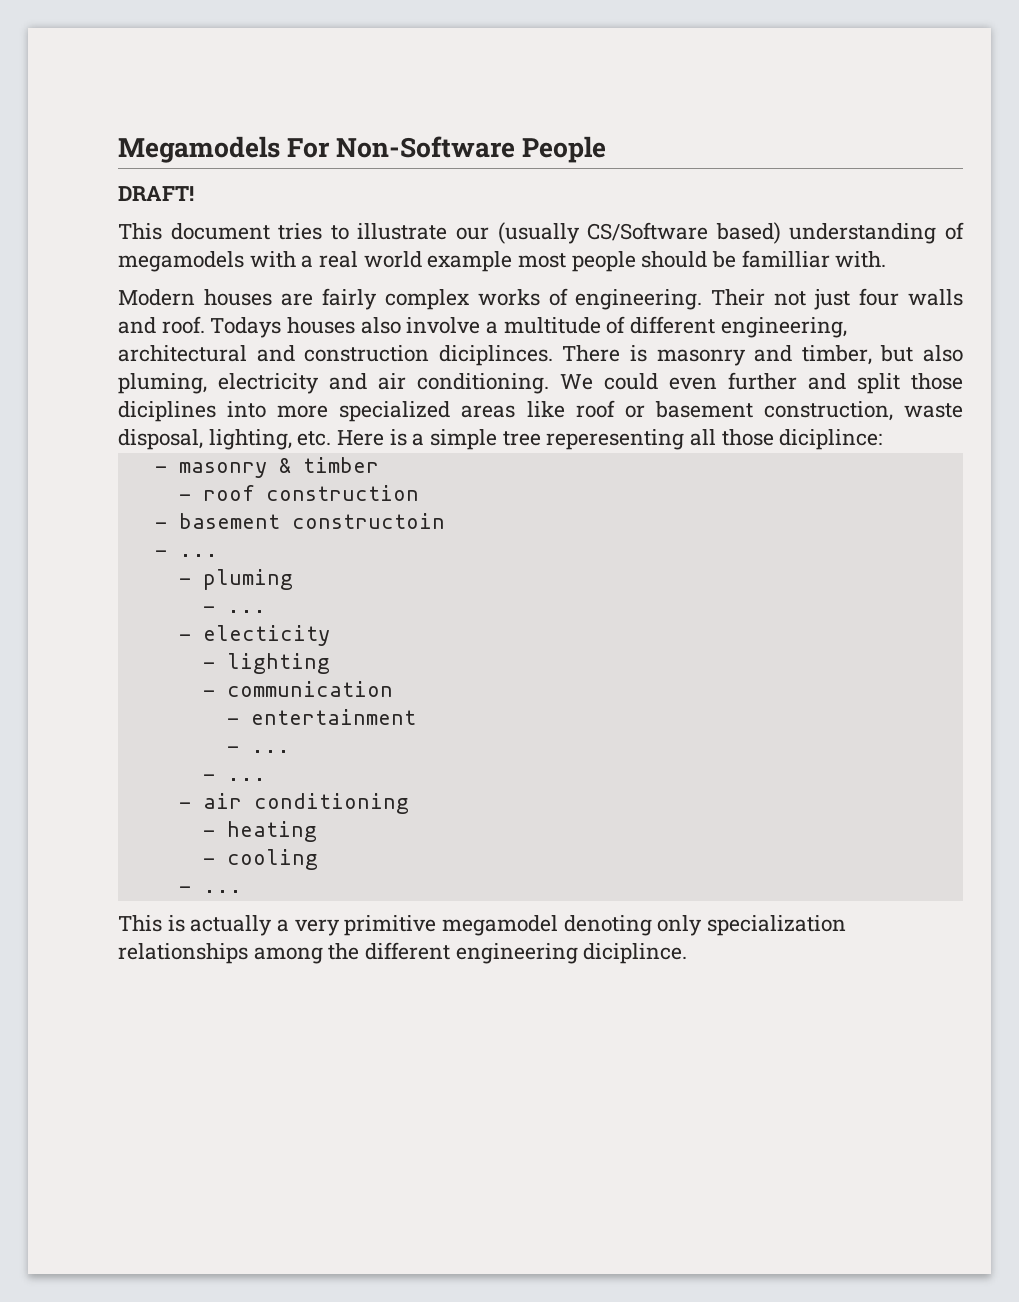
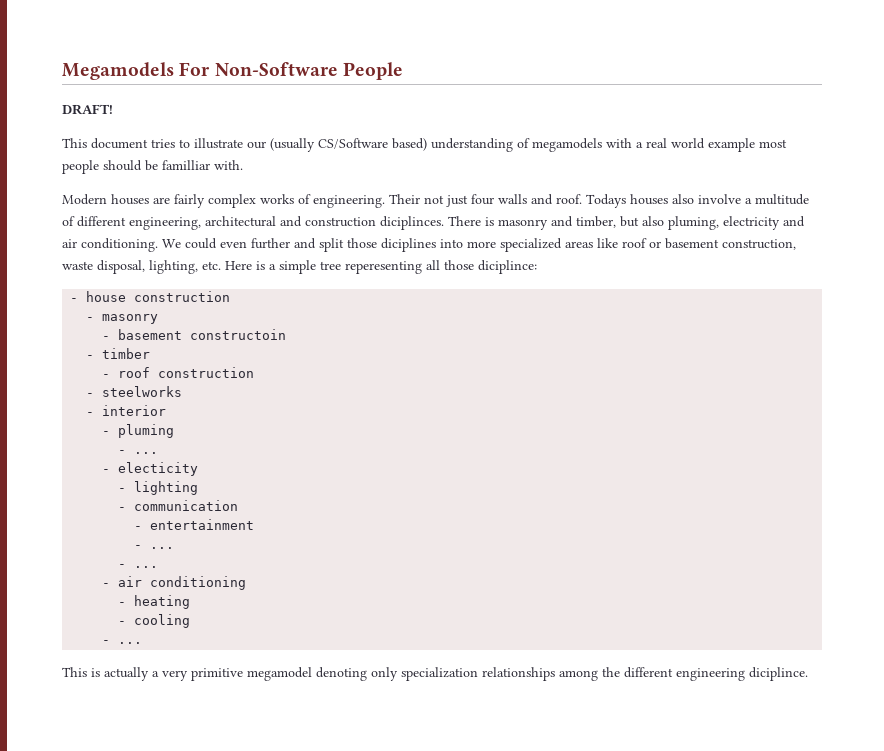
(883, 439) none -> [70,291,231,302] // - house construction
[278,458,291,473] & -> [102,329,287,340] [86,355,95,359] // - basement constructoin // -
[178,513,445,529] [154,550,218,557] basement constructoin // - ... -> [102,386,183,397] [86,405,167,416] steelworks // - interior

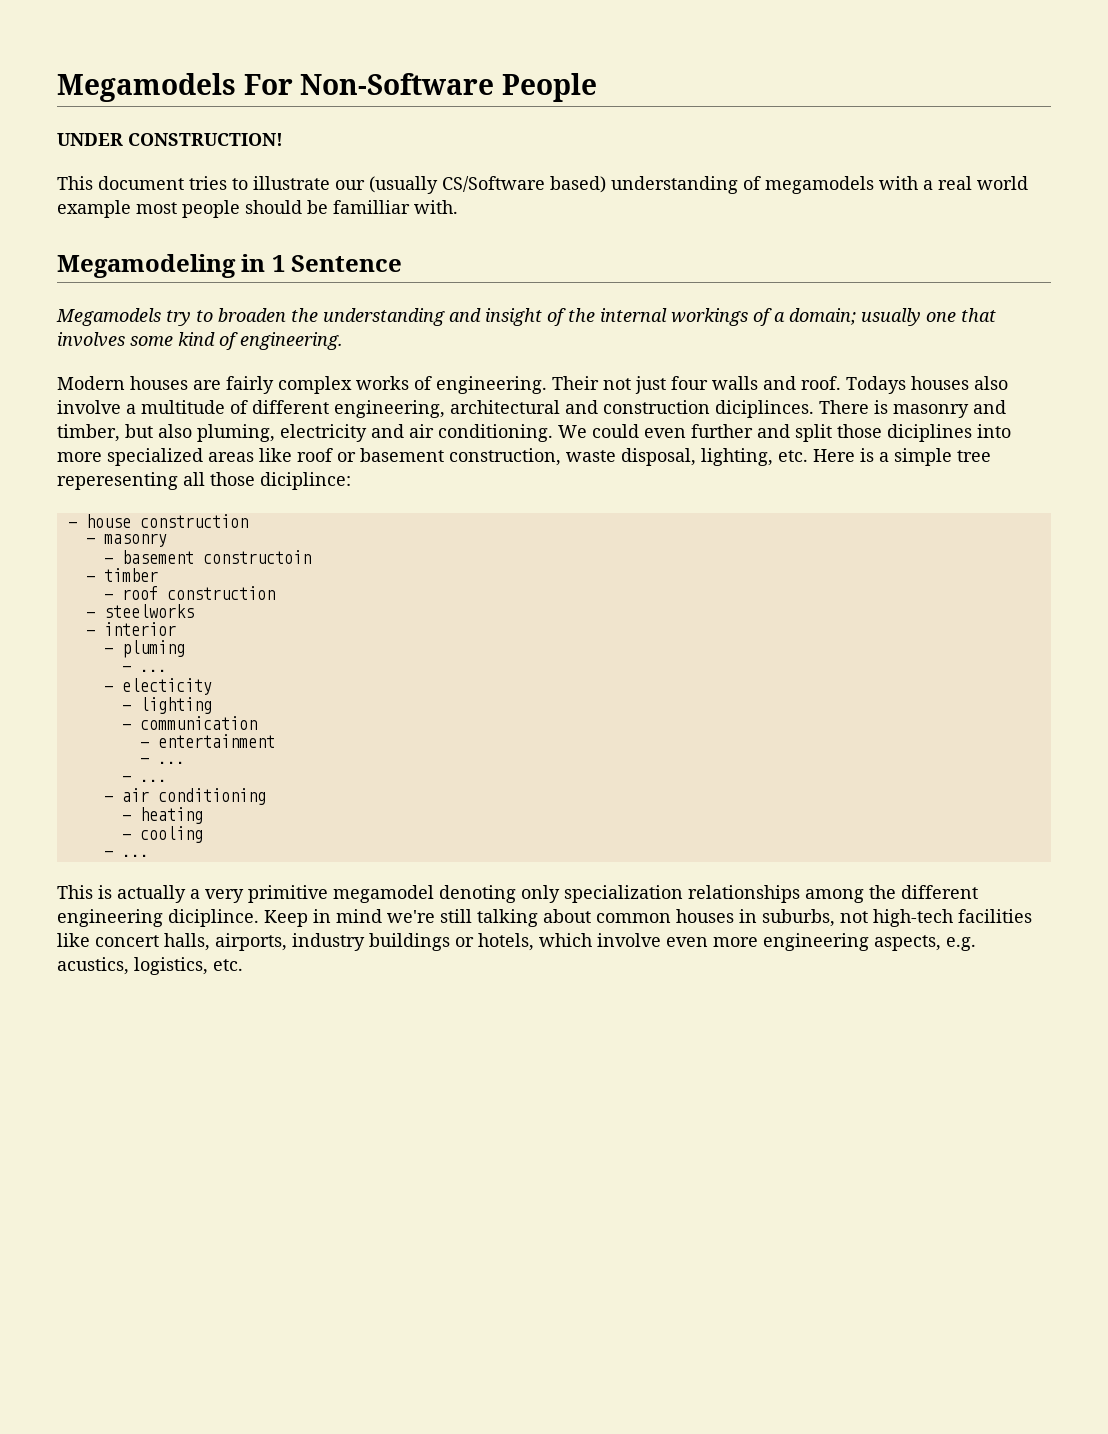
[62,104,113,115] DRAFT! -> [57,133,283,146] UNDER CONSTRUCTION!
(243, 165) none -> [57,254,403,278] [56,308,996,326] [57,332,343,350] // Megamodeling in 1 Sentence // Megamodels try to broaden the understanding and insight of the internal workings of a domain; usually one that involves some kind of engineering.
(808, 674) none -> [264,909,1032,927] [57,933,976,951] [57,957,243,975] Keep in mind we're still talking about common houses in suburbs, not high-tech facilities like concert halls, airports, industry buildings or hotels, which involve even more engineering aspects, e.g. acustics, logistics, etc.

